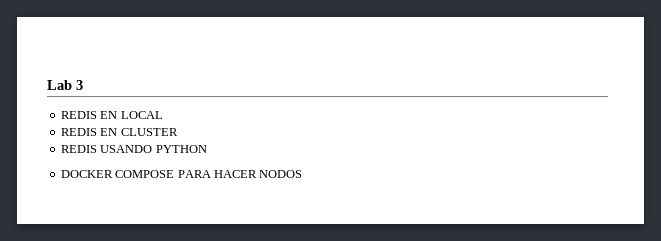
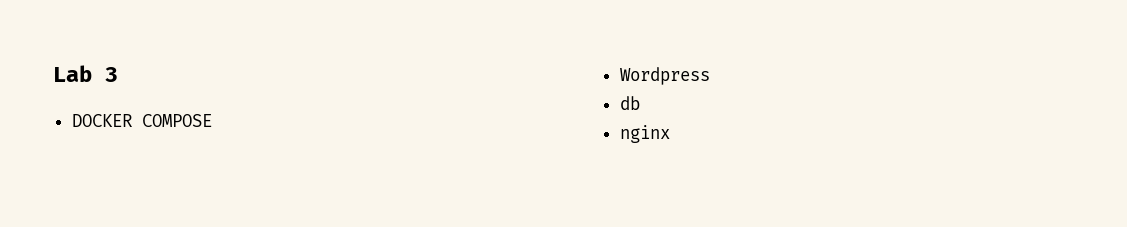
[60,111,163,119] [60,128,178,136] [60,145,207,153] // REDIS EN LOCAL // REDIS EN CLUSTER // REDIS USANDO PYTHON -> (118, 74) none
[177,170,303,178] PARA HACER NODOS -> [619,67,710,85] [619,96,640,110] [619,125,670,143] // Wordpress // db // nginx

